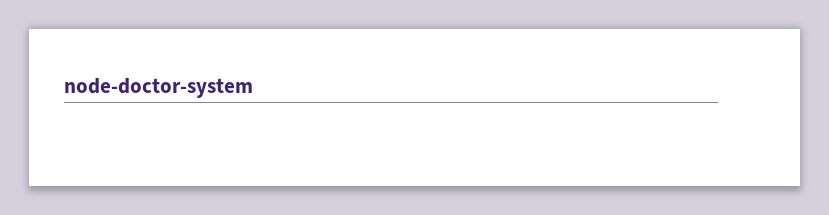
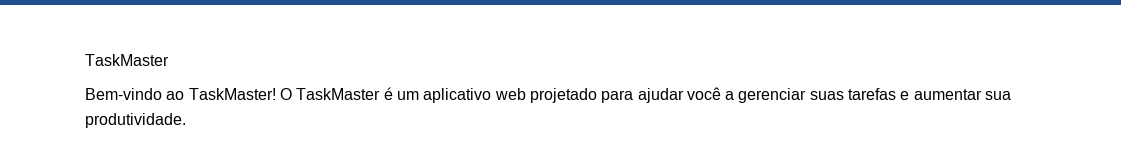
[64,78,253,98] node-doctor-system -> [85,54,169,66] [85,87,1012,103] [85,113,186,128] TaskMaster // Bem-vindo ao TaskMaster! O TaskMaster é um aplicativo web projetado para ajudar você a gerenciar suas tarefas e aumentar sua produtividade.

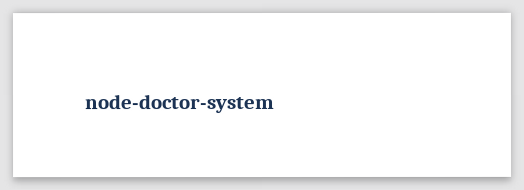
[85,54,169,66] [85,87,1012,103] [85,113,186,128] TaskMaster // Bem-vindo ao TaskMaster! O TaskMaster é um aplicativo web projetado para ajudar você a gerenciar suas tarefas e aumentar sua produtividade. -> [84,93,275,114] node-doctor-system

